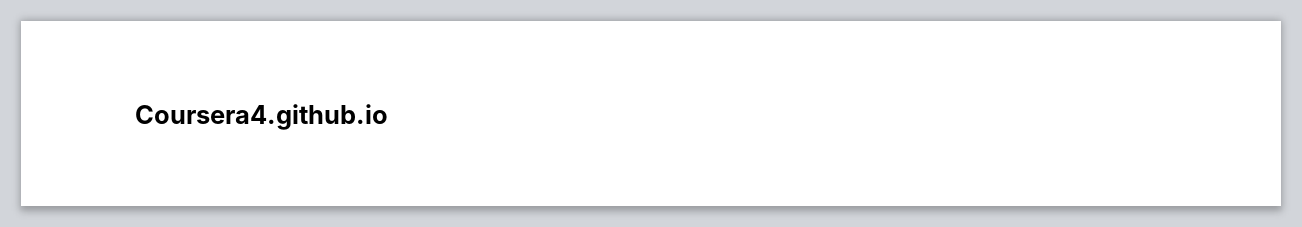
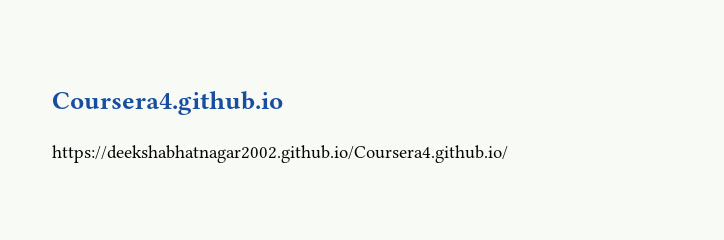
(388, 117) none -> [52,145,508,163] // https://deekshabhatnagar2002.github.io/Coursera4.github.io/

